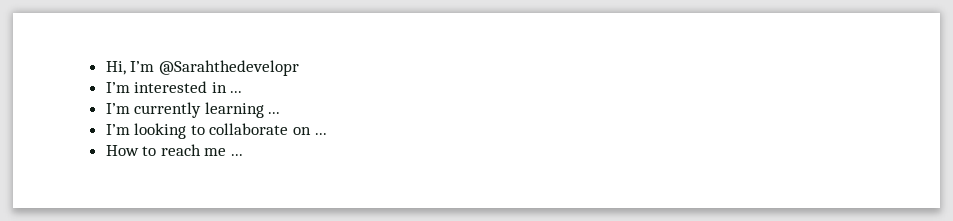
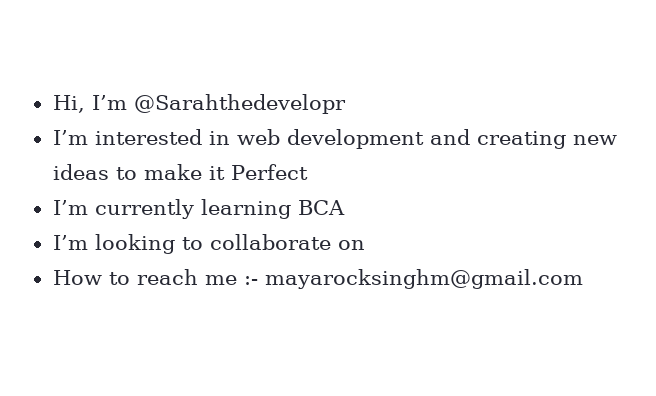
[230,91,243,93] ... -> [236,129,617,149] [52,164,308,180] web development and creating new ideas to make it Perfect
[268,112,281,114] ... -> [297,200,345,215] BCA
[314,133,327,135] ... -> (365, 245) none
[231,154,244,156] ... -> [243,269,583,289] :- mayarocksinghm@gmail.com

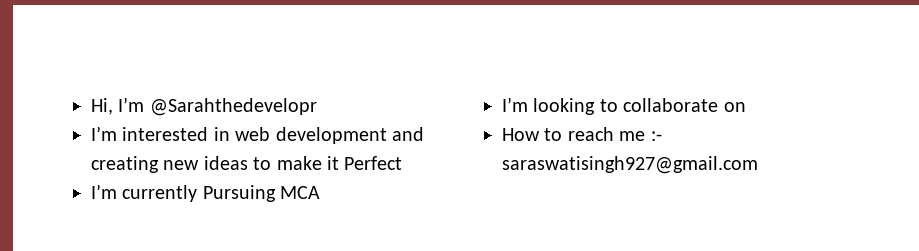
[200,199,345,219] learning BCA -> [202,185,321,202] Pursuing MCA
[264,269,583,289] mayarocksinghm@gmail.com -> [502,156,758,174] saraswatisingh927@gmail.com

